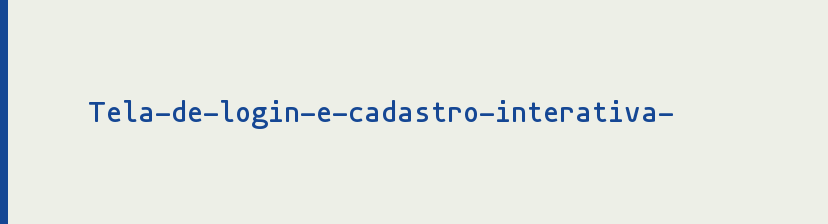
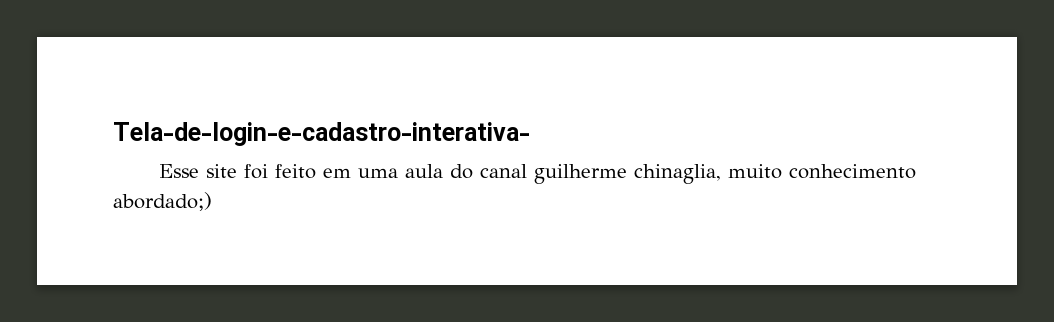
(674, 114) none -> [158,164,916,184] [113,192,212,211] // Esse site foi feito em uma aula do canal guilherme chinaglia, muito conhecimento abordado;)

